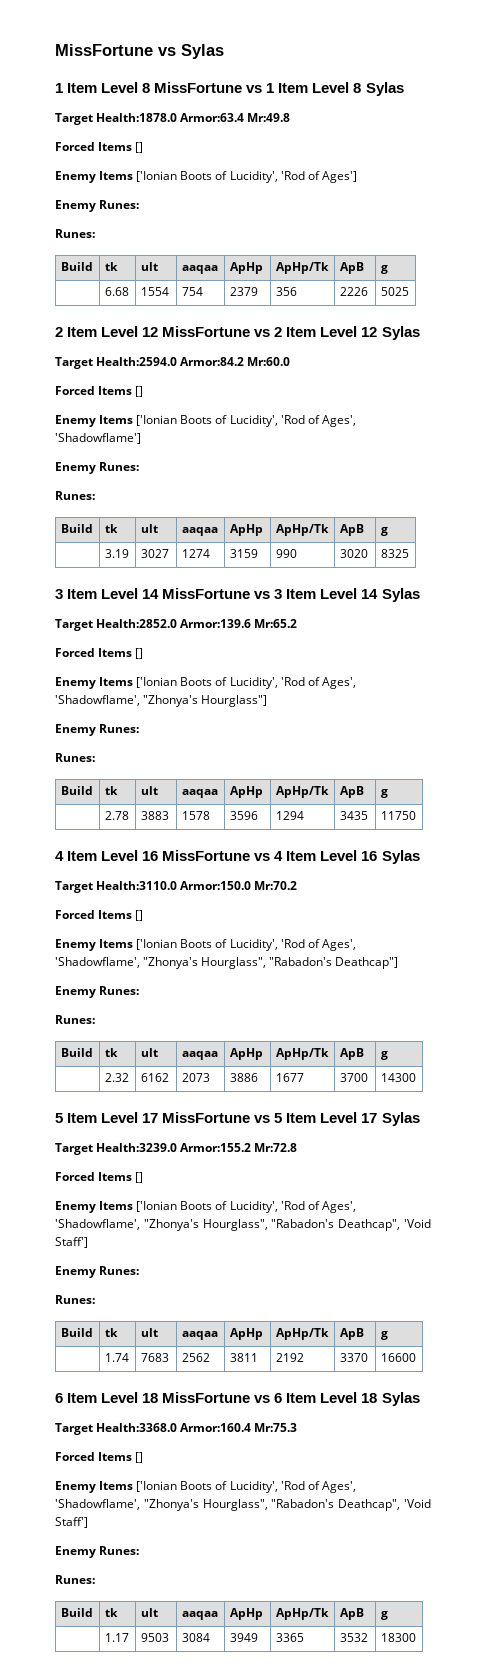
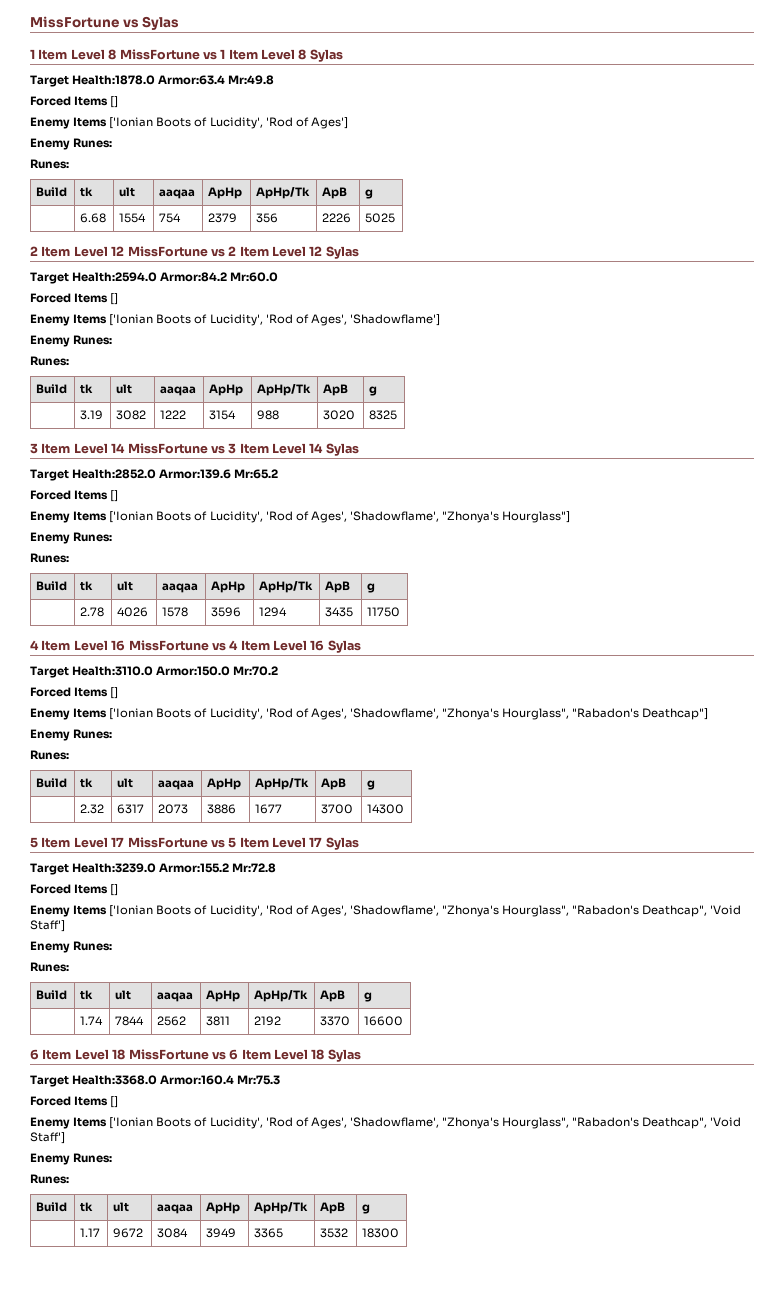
[140,549,169,558] [181,549,210,558] [229,549,258,558] [275,549,297,558] 3027 | 1274 | 3159 | 990 -> [116,410,147,420] [160,410,187,419] [209,410,237,420] [257,410,280,420] 3082 | 1222 | 3154 | 988
[140,811,169,820] 3883 -> [117,607,149,617] 4026
[140,1073,169,1082] 6162 -> [117,804,145,814] 6317
[140,1353,169,1362] 7683 -> [115,1016,145,1026] 7844
[140,1633,169,1642] 9503 -> [113,1228,144,1238] 9672

